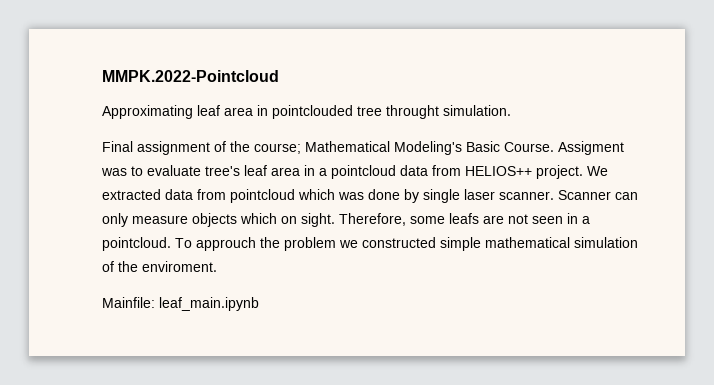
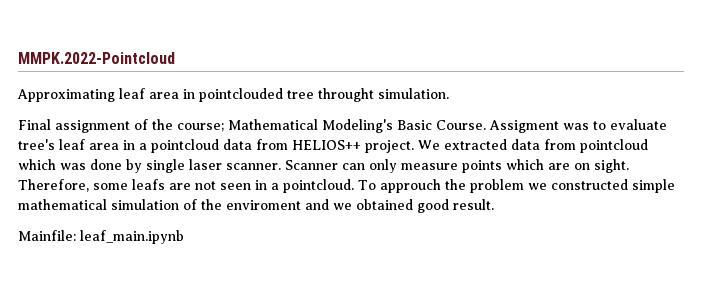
[192,213,277,227] objects which -> [462,159,570,173] points which are
[142,261,217,272] enviroment. -> [226,199,494,213] enviroment and we obtained good result.

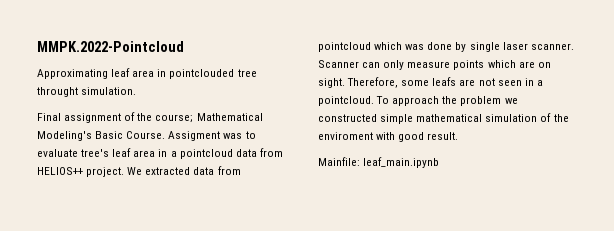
[379,179,441,193] approuch -> [392,96,440,106] approach
[305,199,413,210] and we obtained -> [376,132,396,140] with

